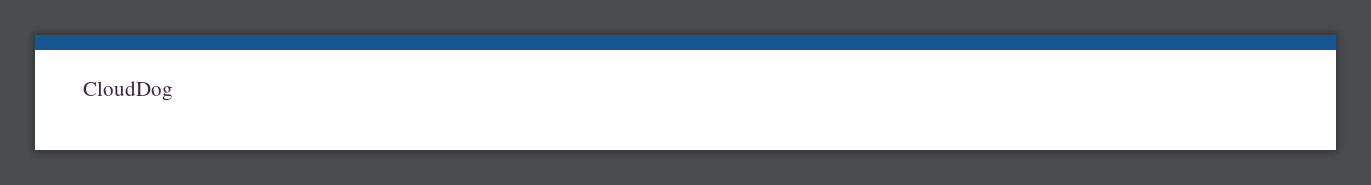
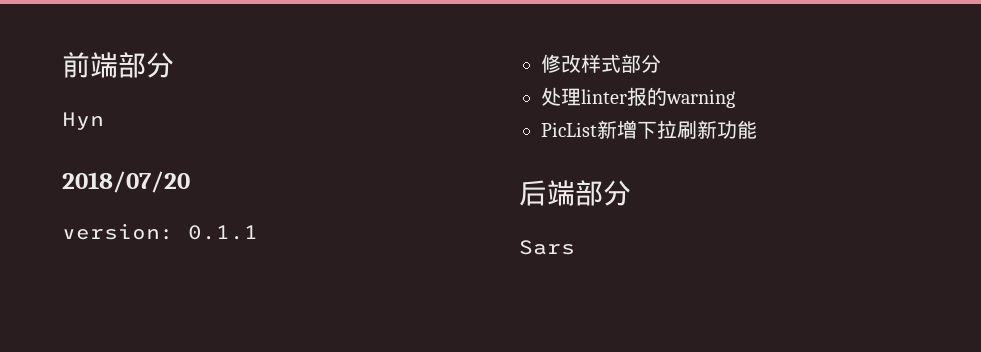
[83,81,173,101] CloudDog -> [62,52,174,78] [62,112,104,130] [62,171,190,193] [62,223,258,240] [541,54,661,73] [541,87,735,108] [541,120,757,139] [519,180,631,206] [519,240,575,255] 前端部分 // Hyn // 2018/07/20 // version: 0.1.1 // 修改样式部分 // 处理linter报的warning // PicList新增下拉刷新功能 // 后端部分 // Sars

